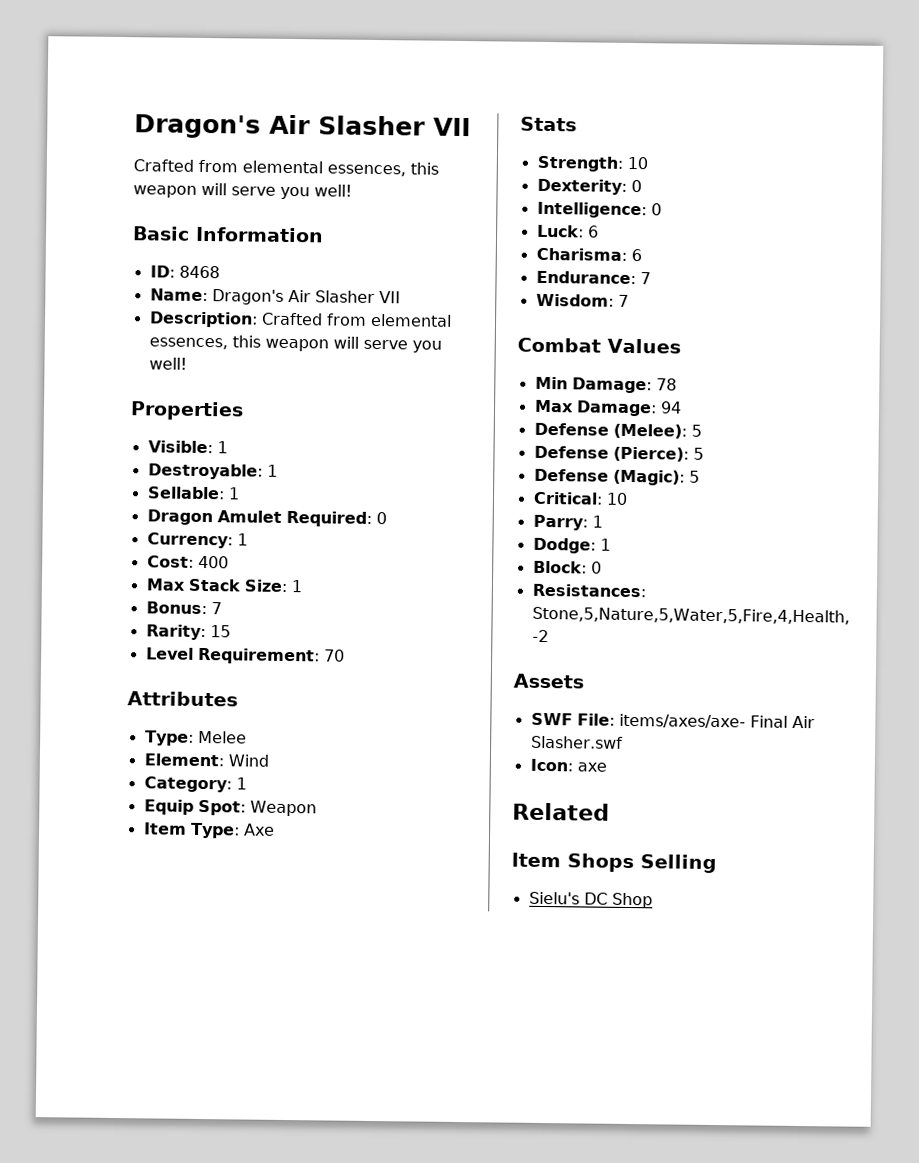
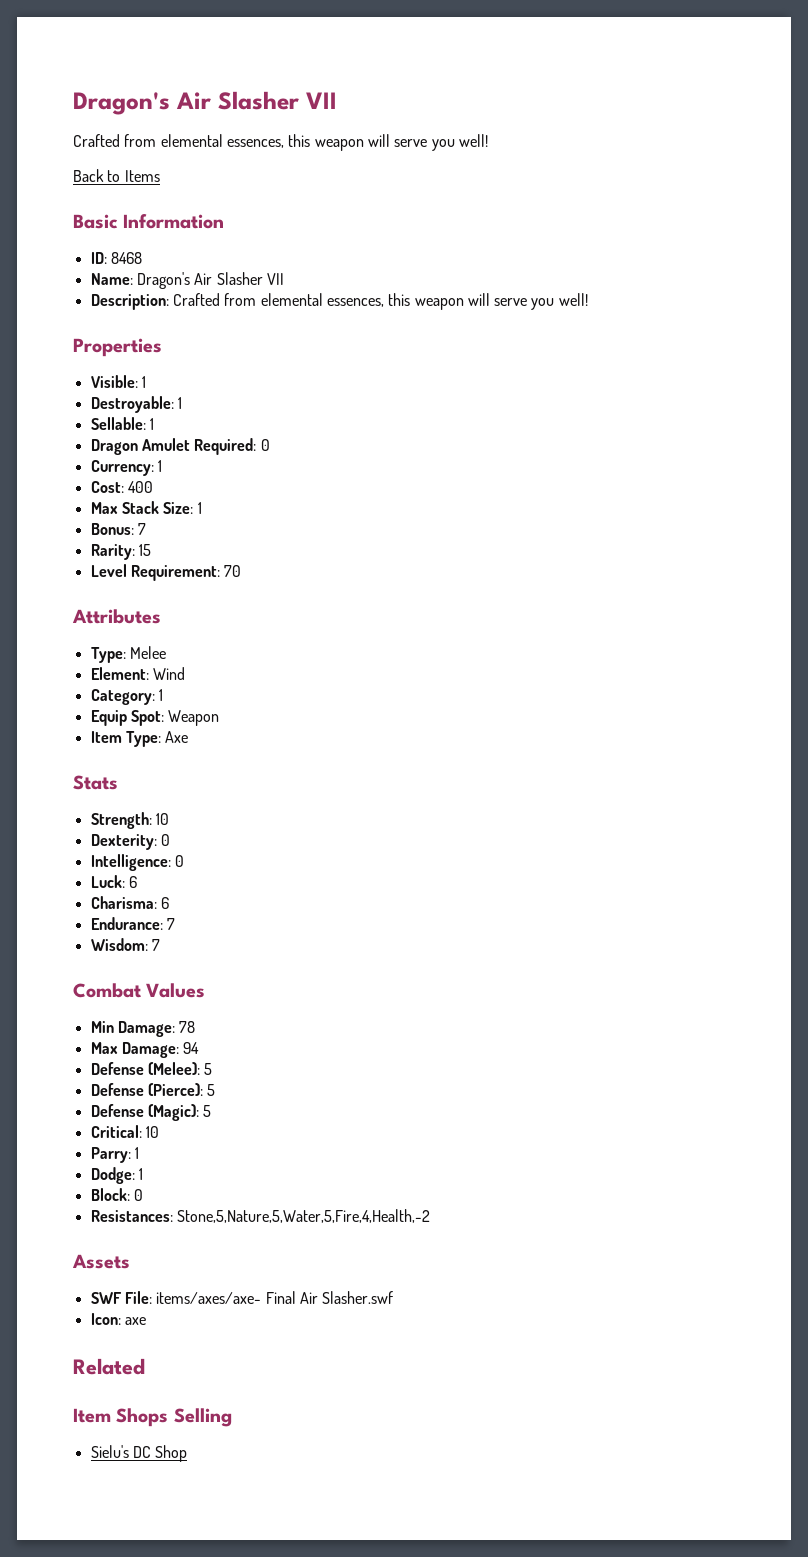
(352, 190) none -> [73,169,160,182] // Back to Items

